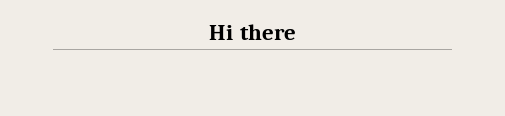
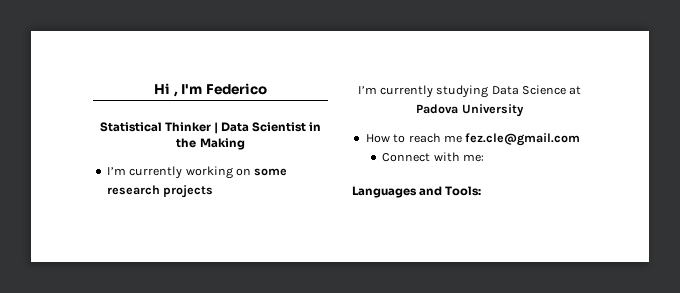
[239,24,296,40] there -> [173,83,267,97] [99,122,322,134] [176,138,245,150] [106,166,288,179] [106,185,214,198] [357,85,582,98] [416,104,524,117] [365,133,581,146] [382,152,484,162] [352,186,482,198] , I'm Federico // Statistical Thinker | Data Scientist in the Making // I’m currently working on some research projects // I’m currently studying Data Science at Padova University // How to reach me fez.cle@gmail.com // Connect with me: // Languages and Tools:

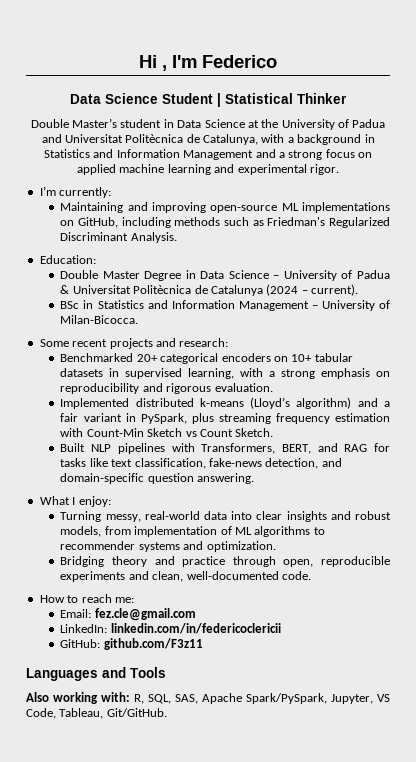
[99,122,322,134] [176,138,245,150] [106,166,288,179] [106,185,214,198] [357,85,489,98] Statistical Thinker | Data Scientist in the Making // I’m currently working on some research projects // I’m currently studying -> [70,93,347,107] [30,118,174,128] Data Science Student | Statistical Thinker // Double Master’s student in
[416,104,524,117] Padova University -> [261,119,386,130] [41,134,375,145] [44,149,372,160] [77,164,339,175] [39,186,112,198] [60,202,390,213] [60,217,391,228] [60,232,177,243] [39,255,96,264] [60,270,390,281] [60,284,359,296] [60,300,391,311] [60,315,139,324] [39,338,229,349] [60,353,353,364] [60,368,391,379] [60,383,273,394] [60,397,390,409] [60,413,390,424] [60,428,274,437] [60,443,391,454] [60,458,342,469] [60,473,255,484] [39,496,111,507] [60,511,392,522] [60,526,325,537] [60,541,276,552] [60,556,391,567] [60,571,311,582] the University of Padua and Universitat Politècnica de Catalunya, with a background in Statistics and Information Management and a strong focus on applied machine learning and experimental rigor. // I’m currently: // Maintaining and improving open-source ML implementations on GitHub, including methods such as Friedman's Regularized Discriminant Analysis. // Education: // Double Master Degree in Data Science – University of Padua & Universitat Politècnica de Catalunya (2024 – current). // BSc in Statistics and Information Management – University of Milan-Bicocca. // Some recent projects and research: // Benchmarked 20+ categorical encoders on 10+ tabular datasets in supervised learning, with a strong emphasis on reproducibility and rigorous evaluation. // Implemented distributed k-means (Lloyd’s algorithm) and a fair variant in PySpark, plus streaming frequency estimation with Count-Min Sketch vs Count Sketch. // Built NLP pipelines with Transformers, BERT, and RAG for tasks like text classification, fake-news detection, and domain-specific question answering. // What I enjoy: // Turning messy, real-world data into clear insights and robust models, from implementation of ML algorithms to recommender systems and optimization. // Bridging theory and practice through open, reproducible experiments and clean, well-documented code.
[443,135,462,143] me -> [114,597,134,603] [60,609,92,618] me: // Email:
[382,152,484,162] [352,186,482,198] Connect with me: // Languages and Tools: -> [60,623,281,634] [60,638,203,650] [26,667,166,681] [26,692,390,704] [26,708,167,719] LinkedIn: linkedin.com/in/federicoclericii // GitHub: github.com/F3z11 // Languages and Tools // Also working with: R, SQL, SAS, Apache Spark/PySpark, Jupyter, VS Code, Tableau, Git/GitHub.

